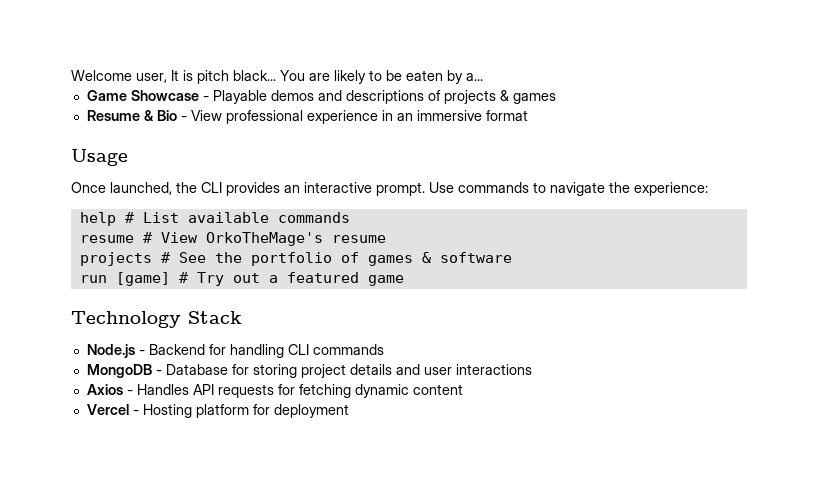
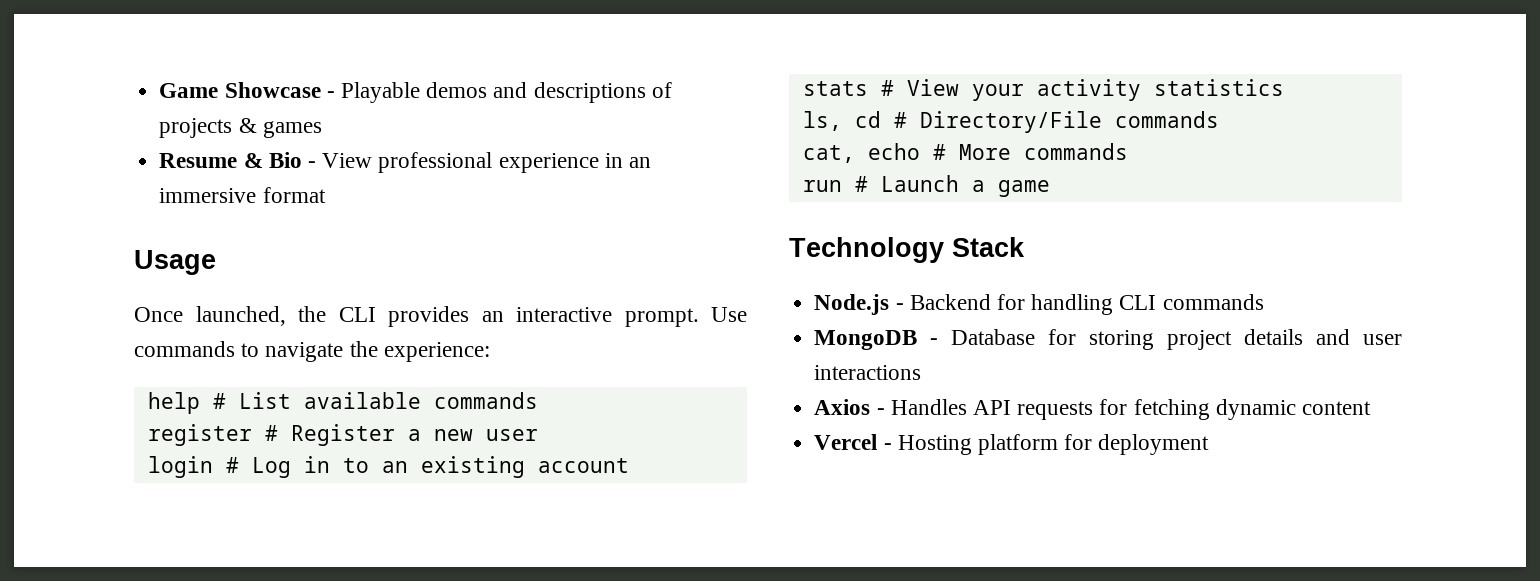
[71,70,483,84] Welcome user, It is pitch black... You are likely to be eaten by a... // -> (159, 90) none
[79,232,386,246] [79,252,512,266] [79,272,359,286] resume # View OrkoTheMage's resume // projects # See the portfolio of games & software // run [game] # Try out a featured -> [147,424,538,446] [147,456,629,478] [802,79,1284,101] [802,111,1219,133] [802,143,1128,163] [802,175,985,192] register # Register a new user // login # Log in to an existing account // stats # View your activity statistics // ls, cd # Directory/File commands // cat, echo # More commands // run # Launch a

